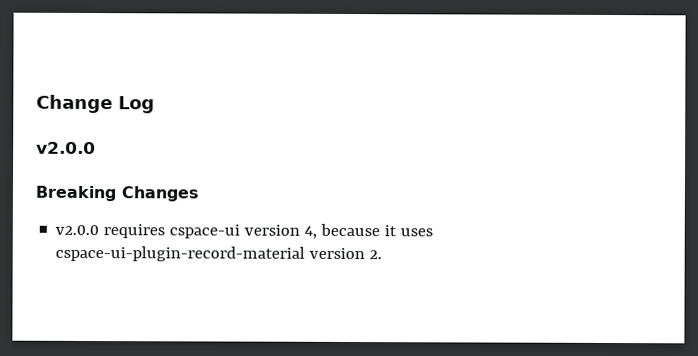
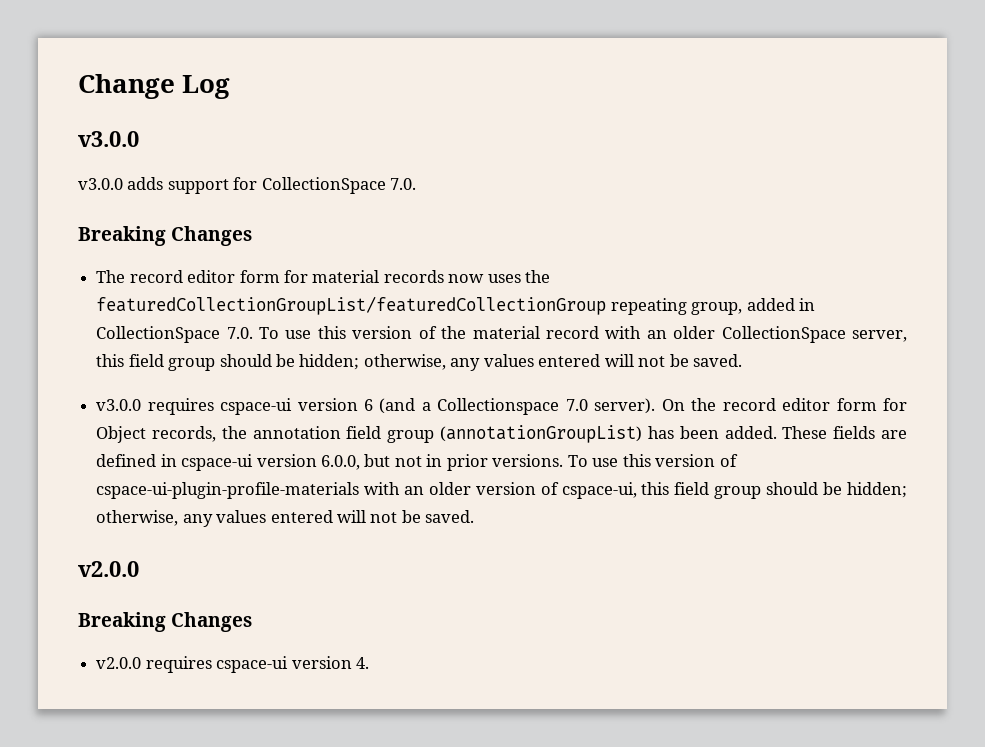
(155, 105) none -> [78,131,139,147] [78,177,417,194] [78,226,253,246] [96,270,551,283] [96,296,815,315] [96,326,908,343] [96,354,743,371] [96,398,908,415] [96,425,907,443] [96,454,738,471] [96,482,907,499] [96,510,475,527] // v3.0.0 // v3.0.0 adds support for CollectionSpace 7.0. // Breaking Changes // The record editor form for material records now uses the featuredCollectionGroupList/featuredCollectionGroup repeating group, added in CollectionSpace 7.0. To use this version of the material record with an older CollectionSpace server, this field group should be hidden; otherwise, any values entered will not be saved. // v3.0.0 requires cspace-ui version 6 (and a Collectionspace 7.0 server). On the record editor form for Object records, the annotation field group (annotationGroupList) has been added. These fields are defined in cspace-ui version 6.0.0, but not in prior versions. To use this version of cspace-ui-plugin-profile-materials with an older version of cspace-ui, this field group should be hidden; otherwise, any values entered will not be saved.
[304,223,434,239] [55,245,383,262] 4, because it uses cspace-ui-plugin-record-material version 2. -> [355,657,369,669] 4.

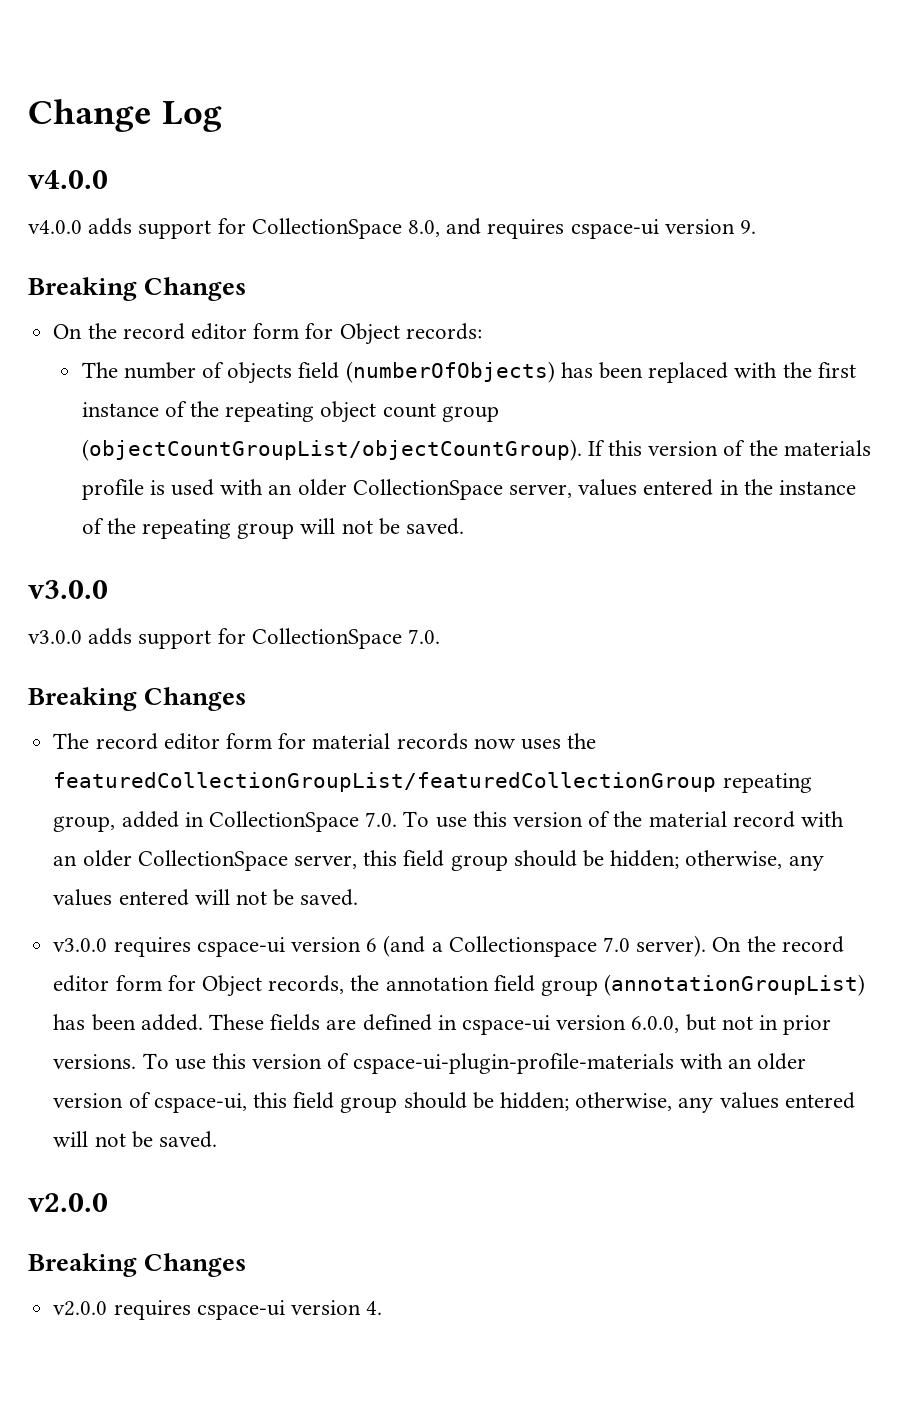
(231, 87) none -> [28,170,108,189] [28,218,757,239] [28,277,247,301] [53,323,482,345] [81,361,856,384] [81,401,499,423] [81,439,871,461] [81,479,857,500] [81,518,465,539] // v4.0.0 // v4.0.0 adds support for CollectionSpace 8.0, and requires cspace-ui version 9. // Breaking Changes // On the record editor form for Object records: // The number of objects field (numberOfObjects) has been replaced with the first instance of the repeating object count group (objectCountGroupList/objectCountGroup). If this version of the materials profile is used with an older CollectionSpace server, values entered in the instance of the repeating group will not be saved.

